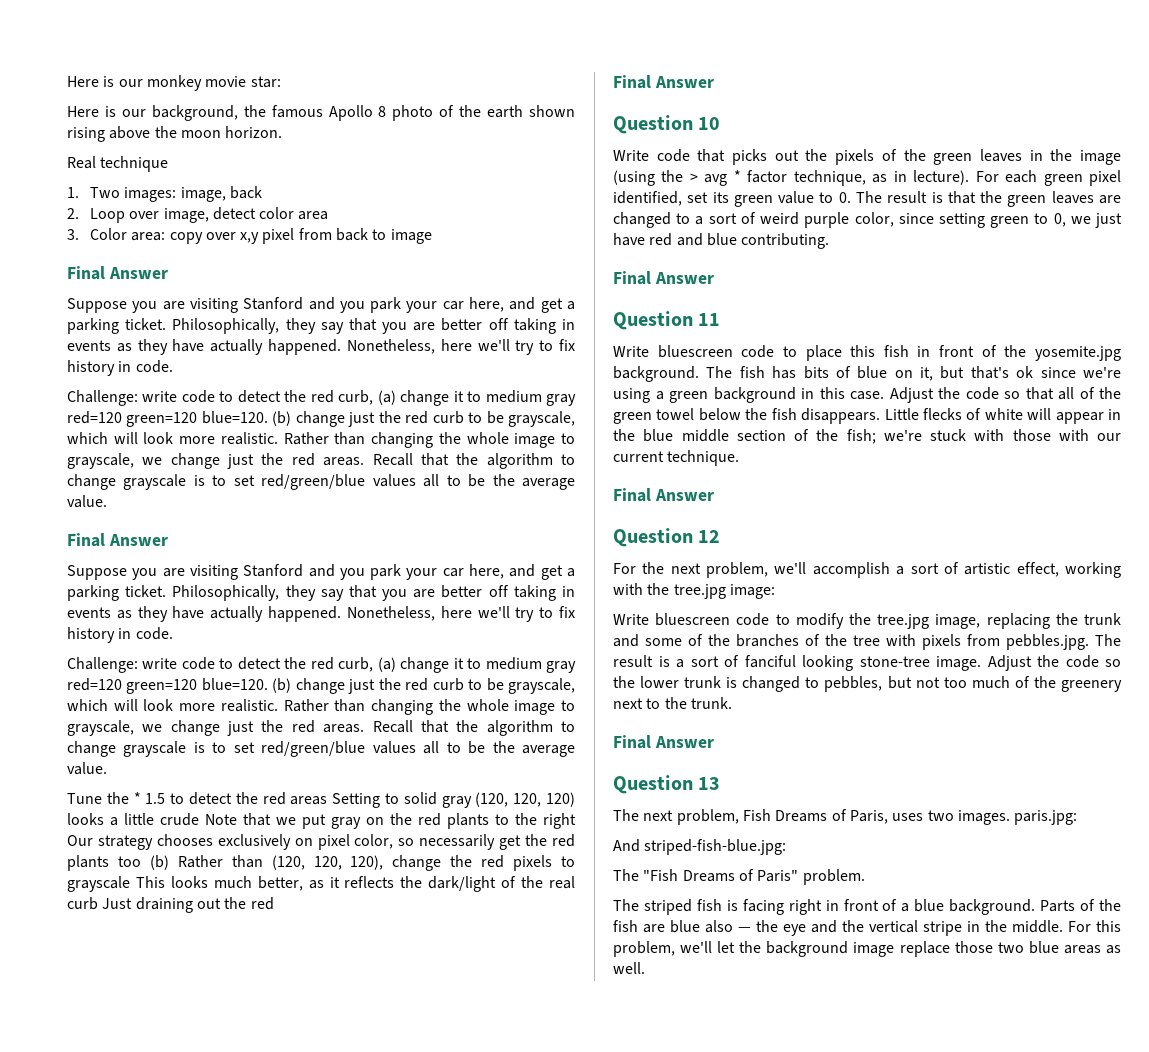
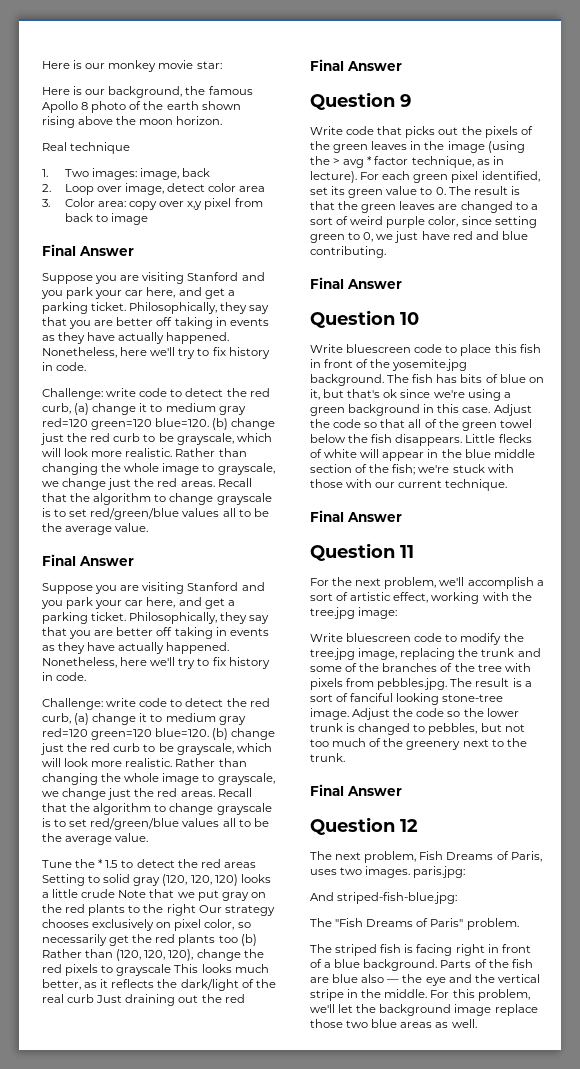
[698,117,721,130] 10 -> [400,94,411,107] 9
[698,313,721,326] 11 -> [400,312,419,325] 10
[698,530,721,543] 12 -> [400,545,414,558] 11
[698,777,721,790] 13 -> [400,819,418,832] 12

